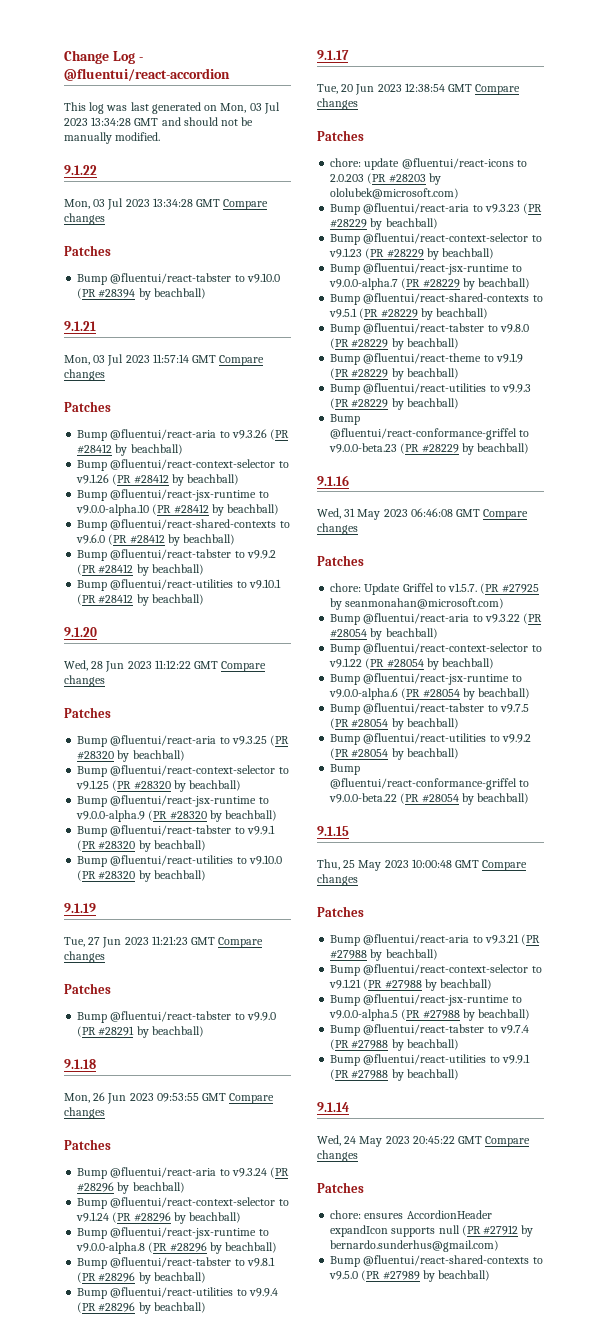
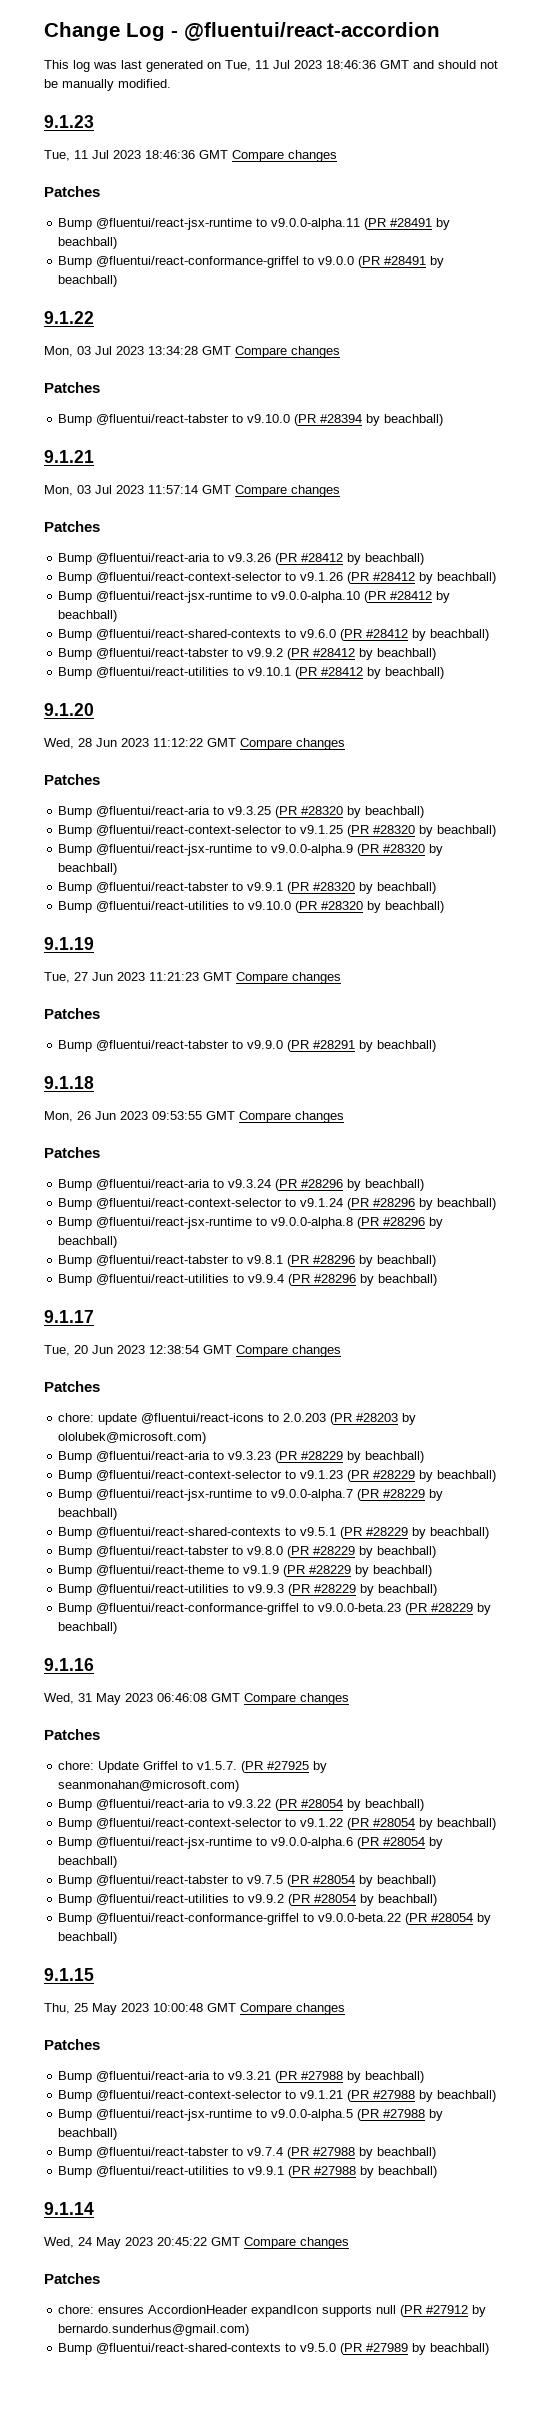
[220,102,280,114] [64,117,132,126] Mon, 03 Jul 2023 13:34:28 -> [225,60,376,71] Tue, 11 Jul 2023 18:46:36
(161, 136) none -> [44,115,94,128] [44,150,337,162] [44,186,100,197] [58,218,451,230] [58,237,118,249] [58,256,445,268] [58,275,118,287] // 9.1.23 // Tue, 11 Jul 2023 18:46:36 GMT Compare changes // Patches // Bump @fluentui/react-jsx-runtime to v9.0.0-alpha.11 (PR #28491 by beachball) // Bump @fluentui/react-conformance-griffel to v9.0.0 (PR #28491 by beachball)

